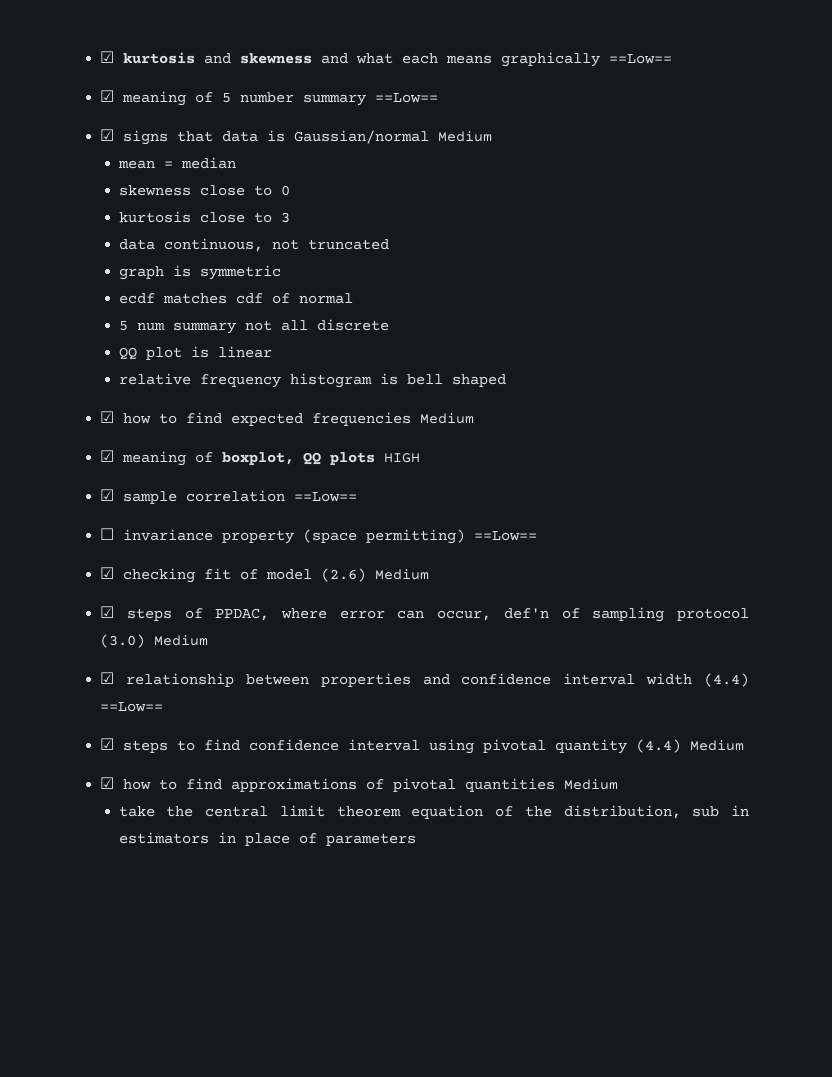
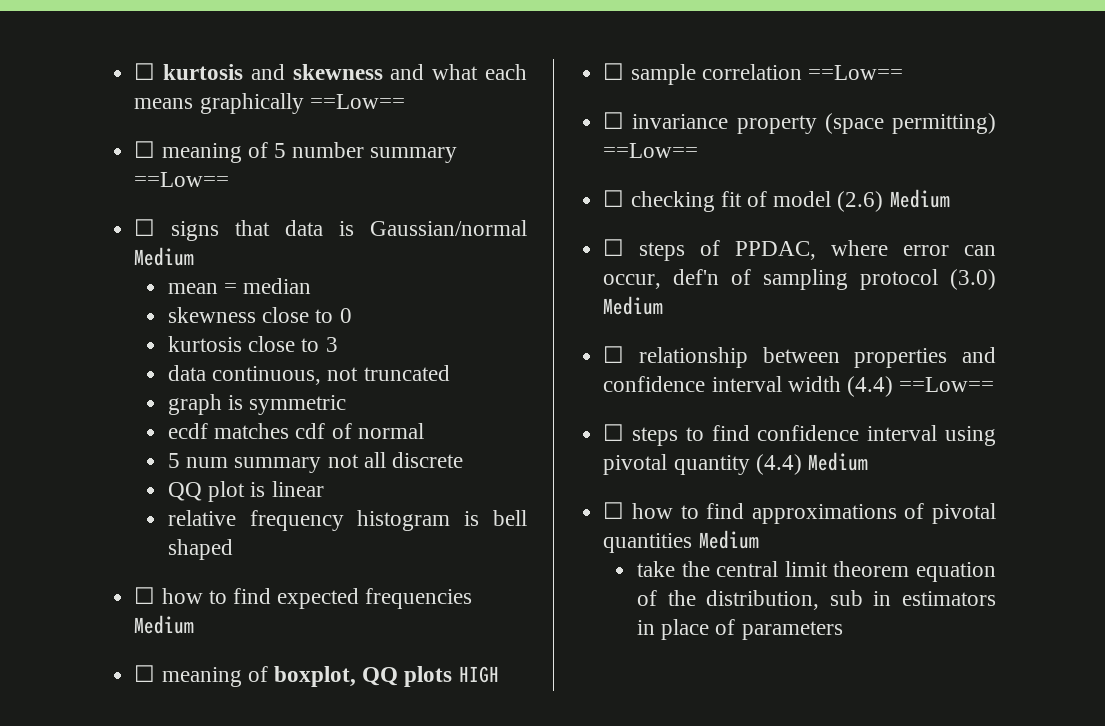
[100,51,115,63] ☑ -> [134,63,156,80] ☐
[100,90,115,102] ☑ -> [134,141,156,158] ☐
[100,129,115,141] ☑ -> [134,219,156,236] ☐
[100,411,115,423] ☑ -> [134,587,156,604] ☐
[100,450,115,462] ☑ -> [134,665,156,682] ☐
[100,489,115,501] ☑ -> [603,63,625,80] ☐
[100,567,115,579] ☑ -> [603,190,625,207] ☐
[100,606,115,618] ☑ -> [603,239,625,256] ☐
[100,672,115,684] ☑ -> [603,346,625,363] ☐
[100,738,115,750] ☑ -> [603,424,625,441] ☐
[100,777,115,789] ☑ -> [603,502,625,519] ☐

